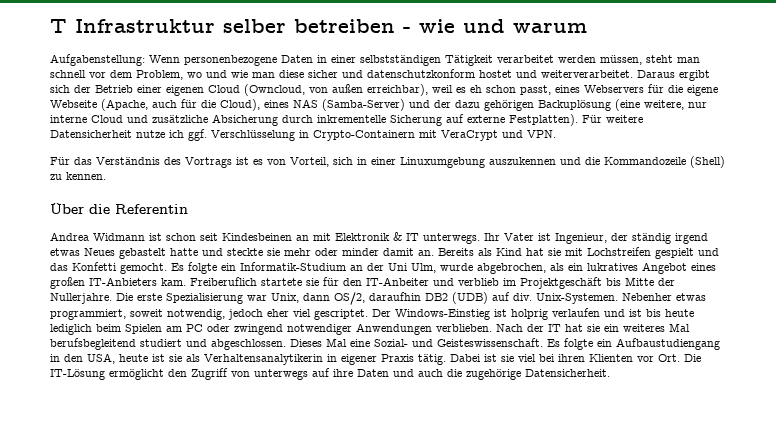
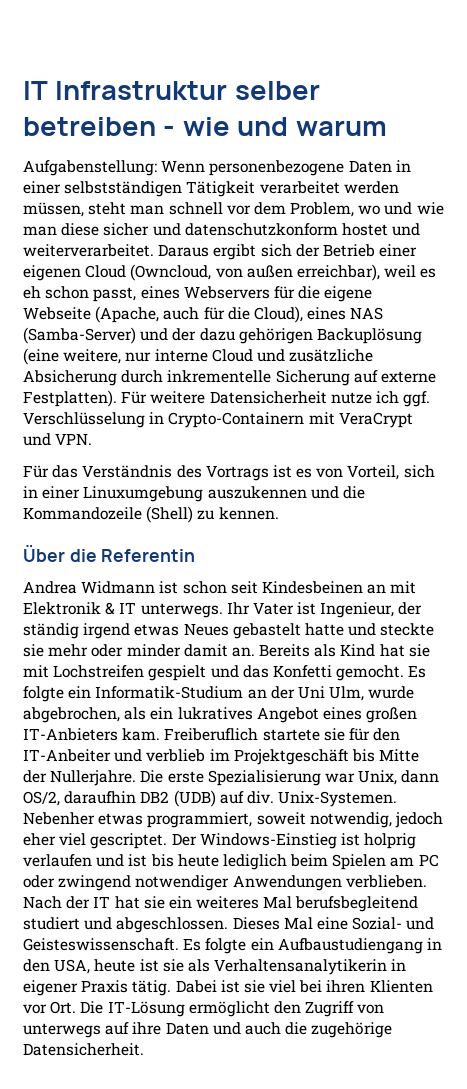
[50,19,67,33] T -> [23,81,48,100] IT

